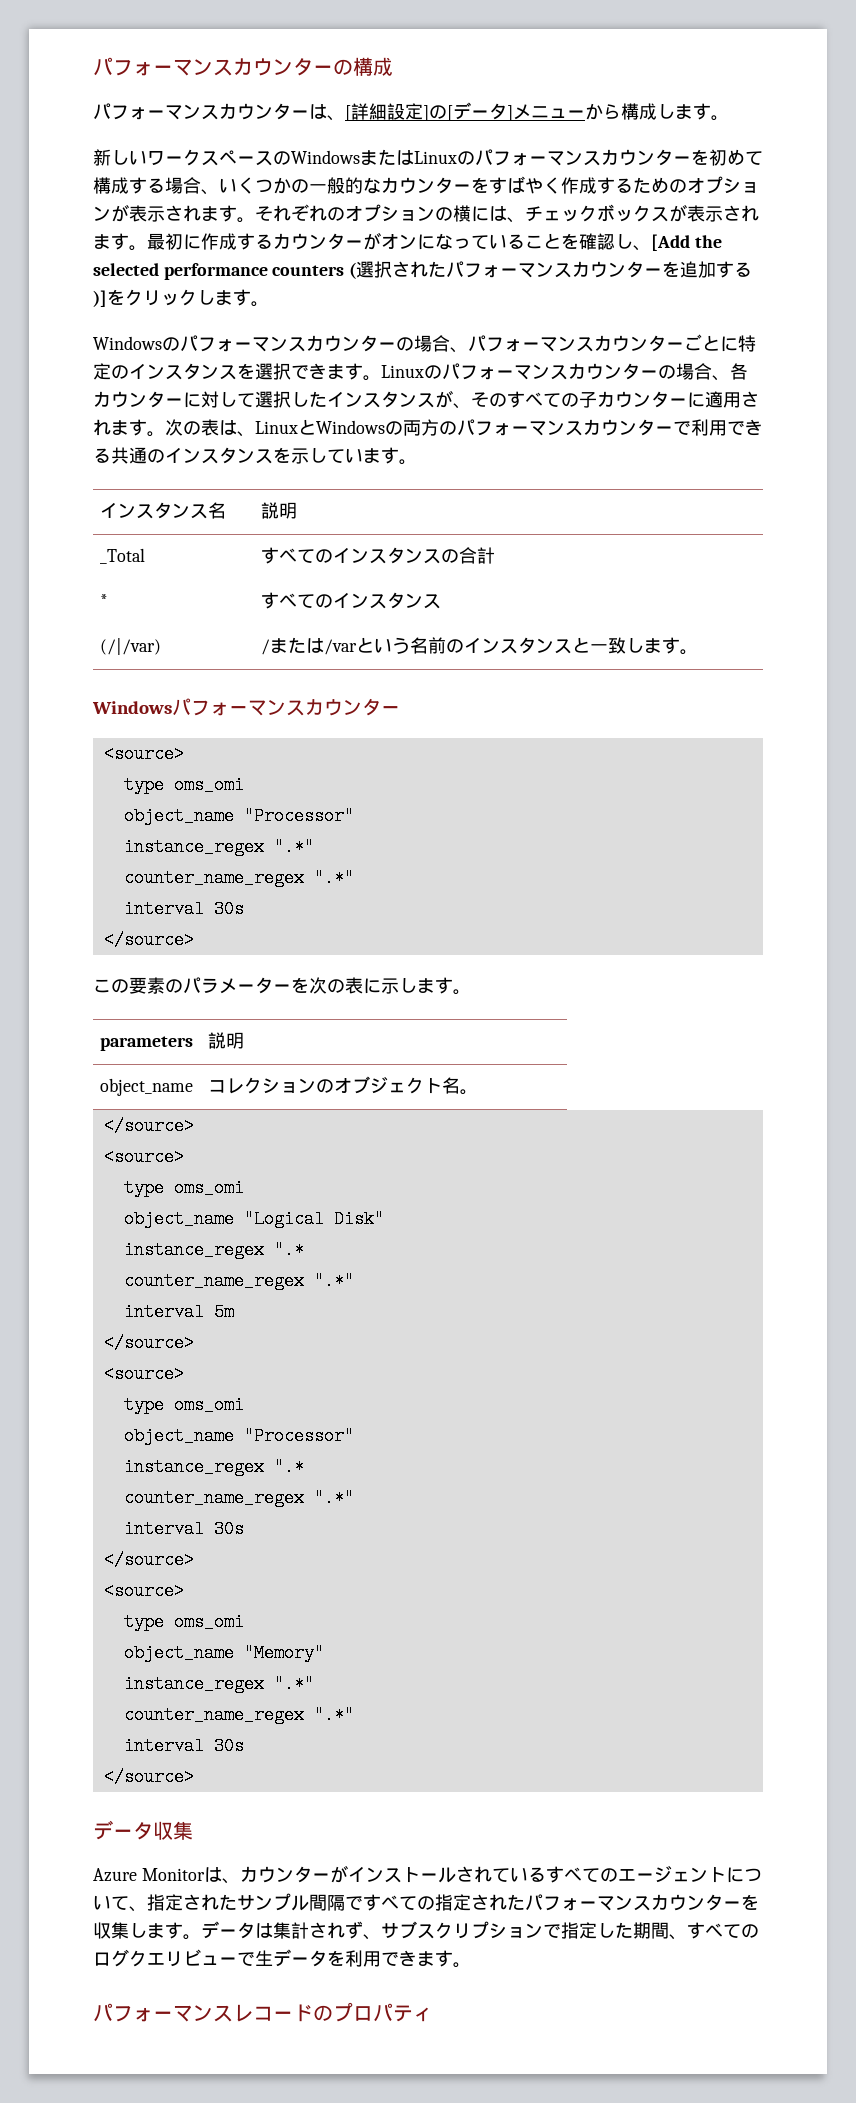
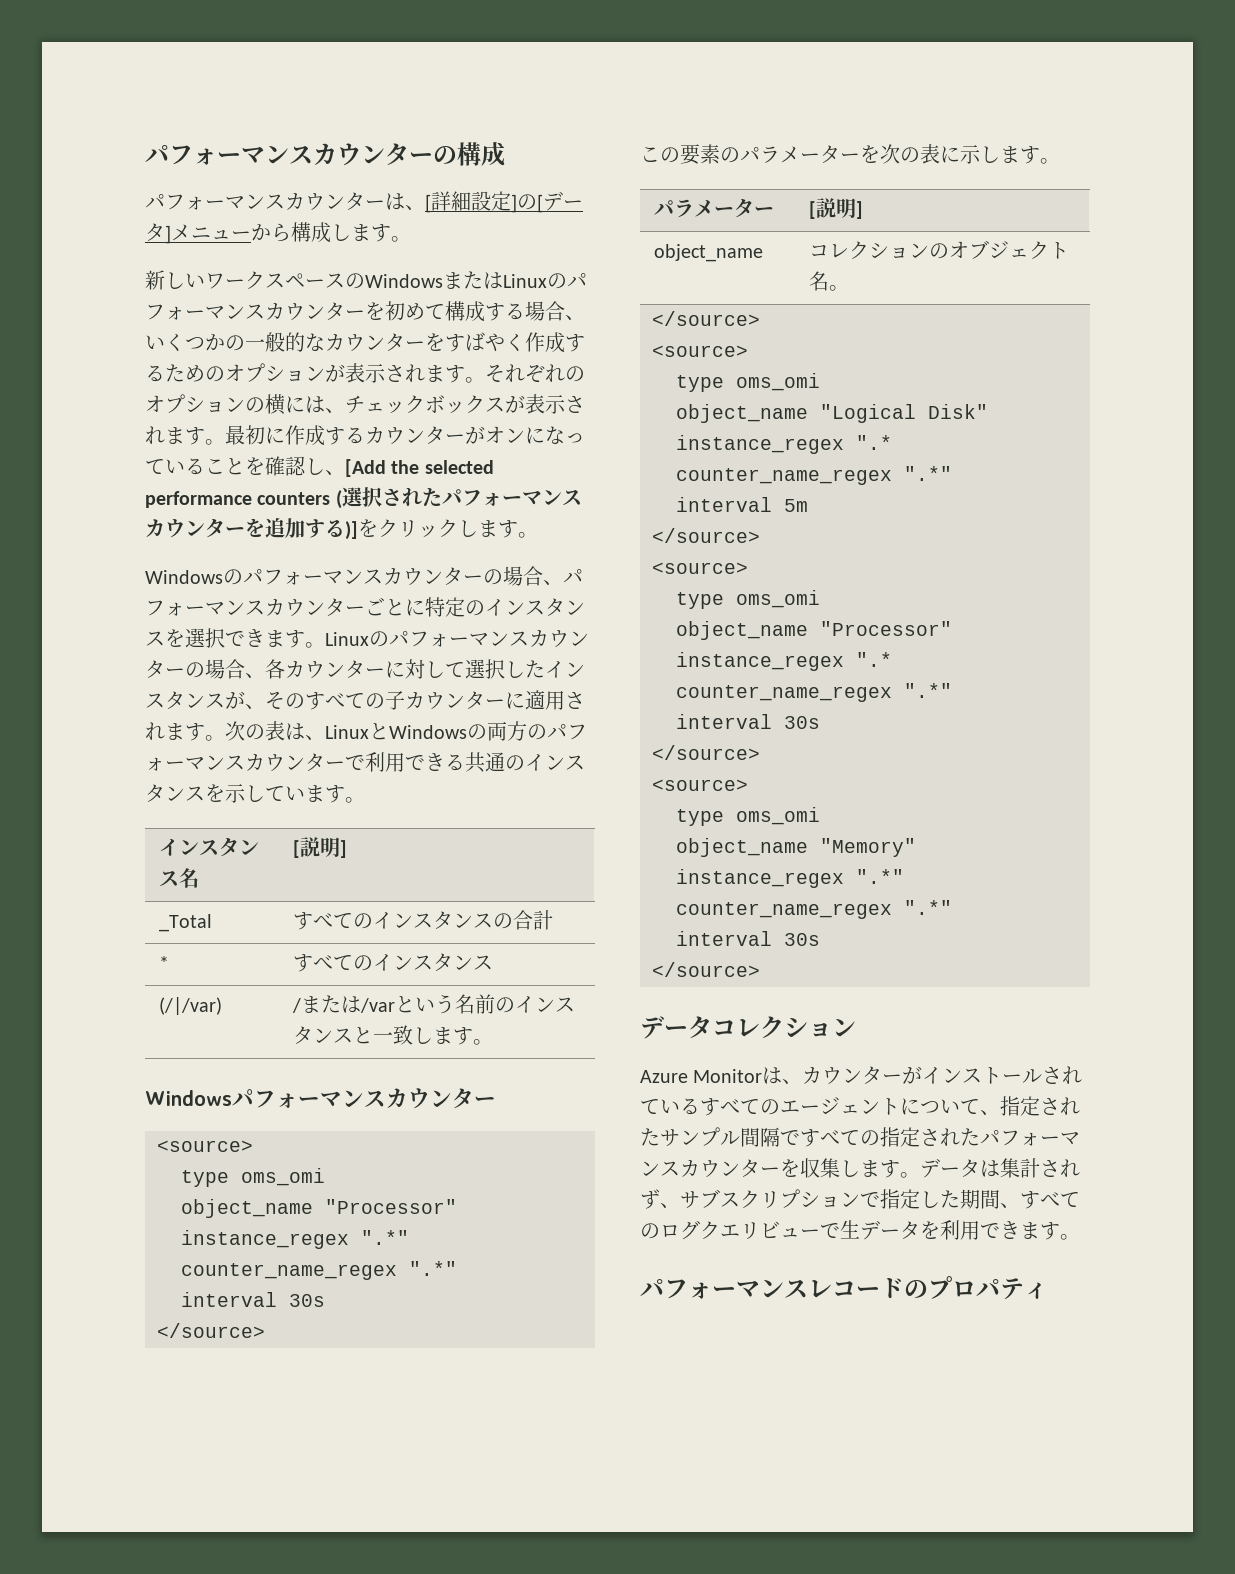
[261,502,298,519] 説明 -> [292,837,347,858] [説明]
[100,1036,194,1051] [208,1032,245,1049] parameters | 説明 -> [653,198,774,218] [808,198,863,219] パラメーター | [説明]
[153,1821,193,1840] 収集 -> [712,1016,856,1039] コレクション

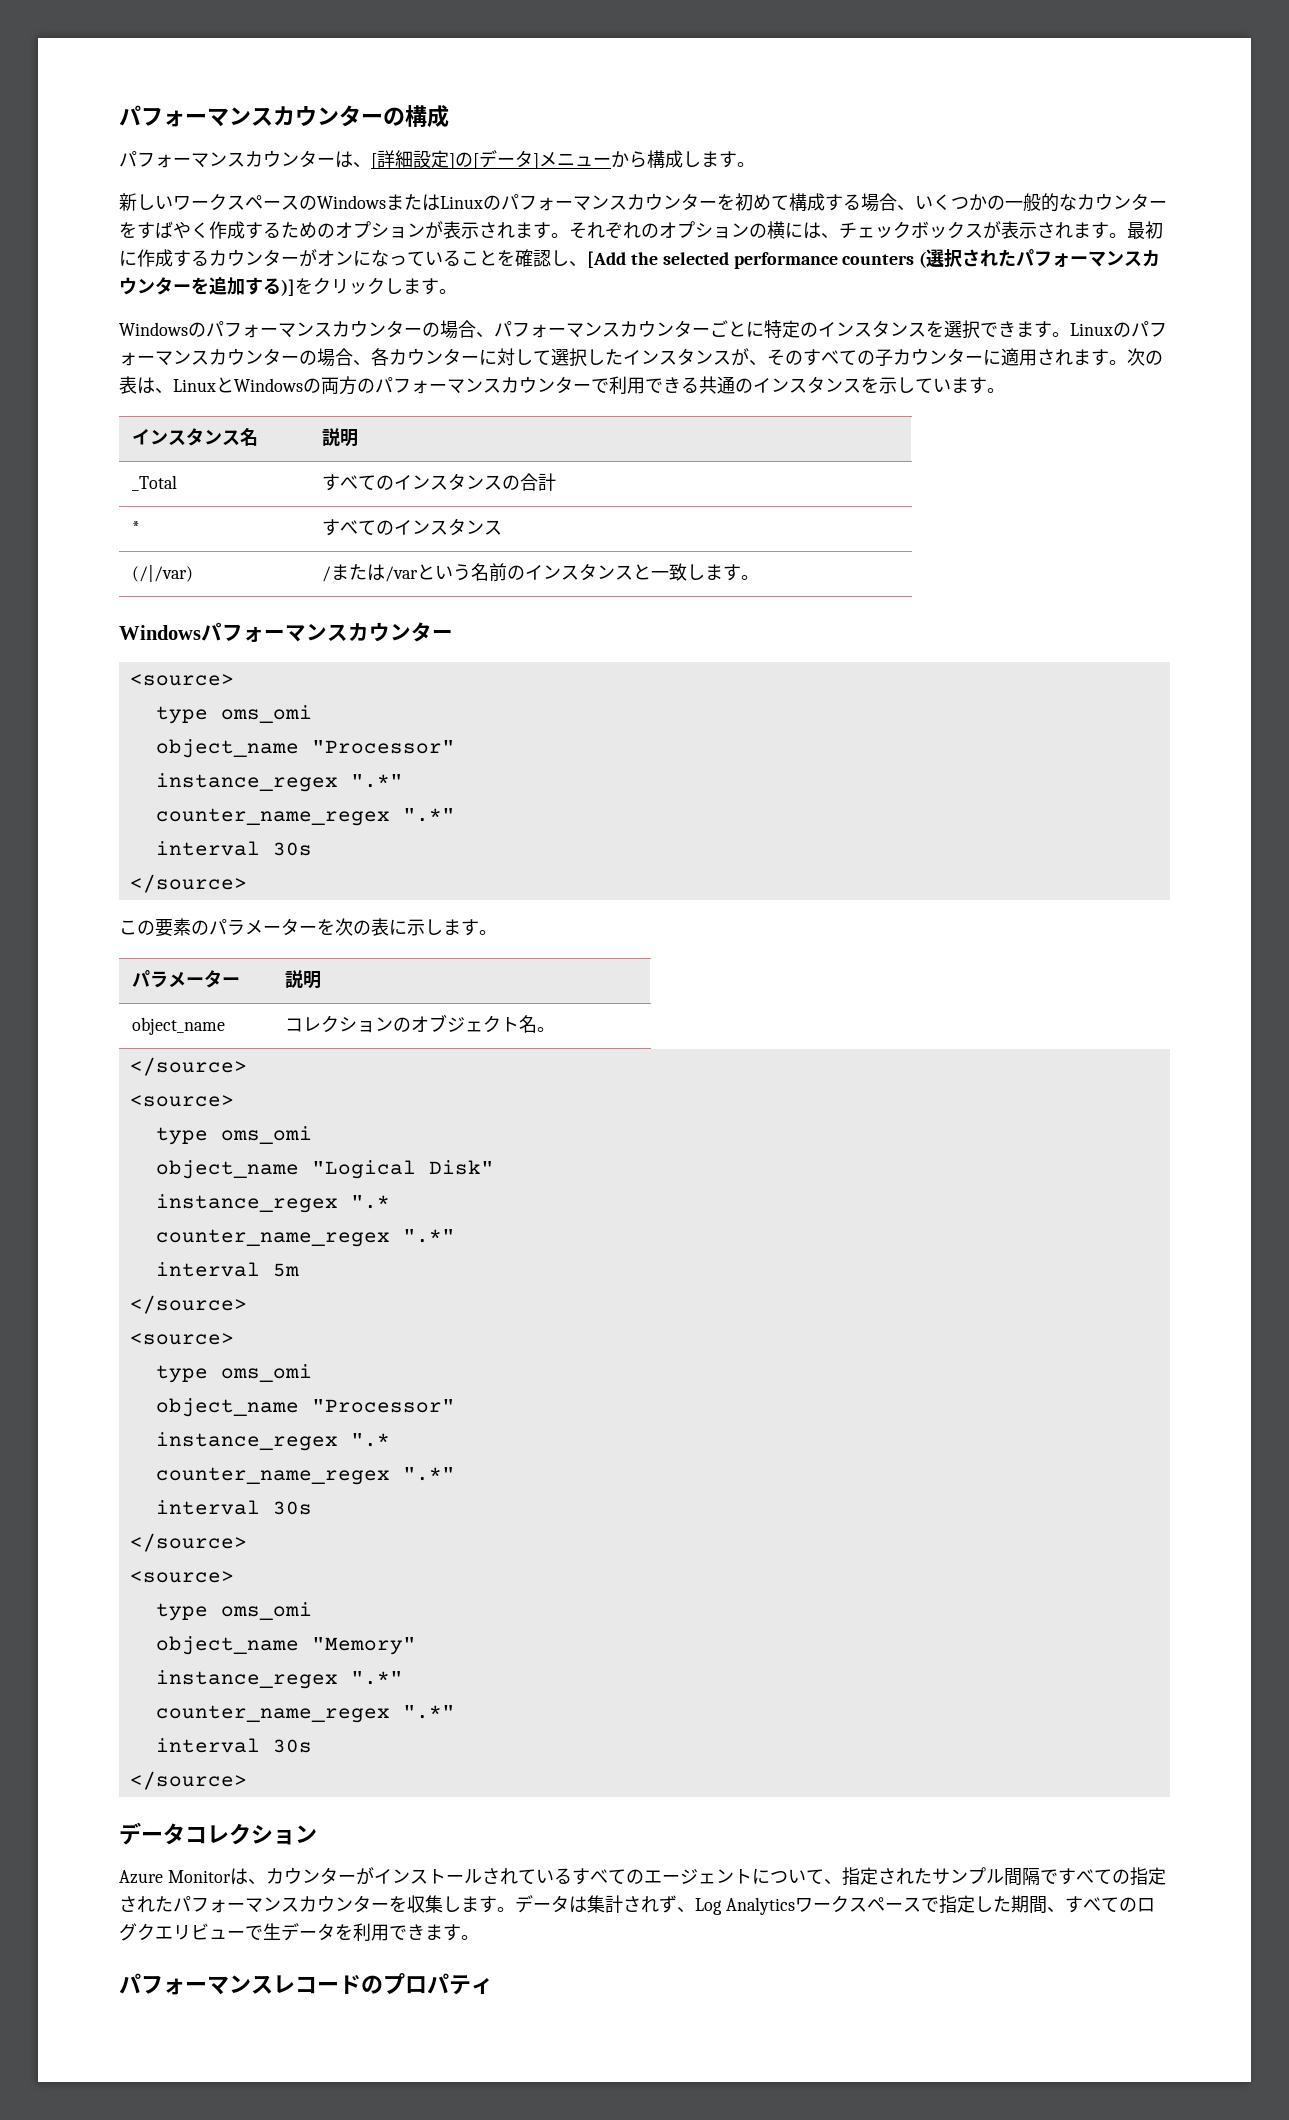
[292,837,347,858] [説明] -> [321,428,358,447] 説明
[808,198,863,219] [説明] -> [284,970,321,989] 説明
[680,1189,860,1208] サブスクリプション -> [695,1895,921,1915] Log Analyticsワークスペース

